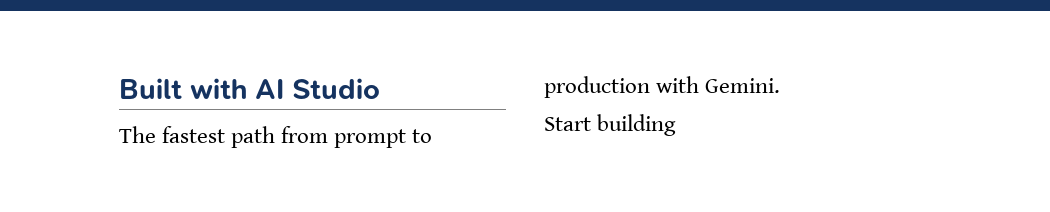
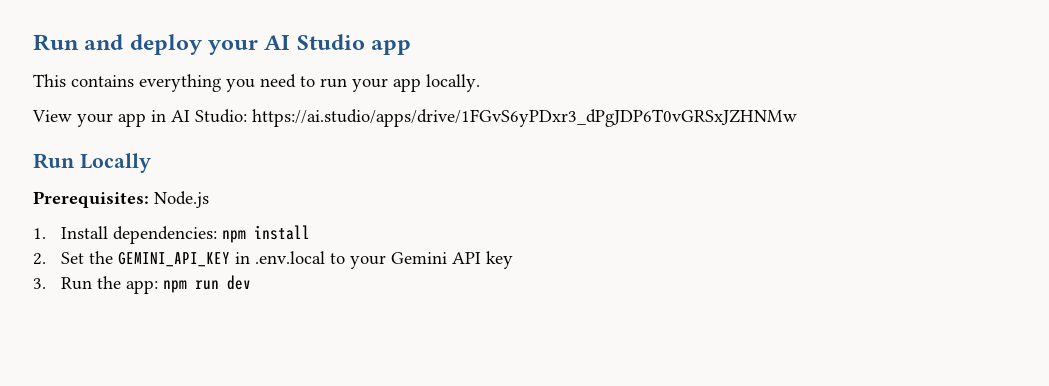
[119,78,380,99] [119,126,433,148] [544,76,781,98] [544,114,677,136] Built with AI Studio // The fastest path from prompt to production with Gemini. // Start building -> [33,34,412,55] [33,74,480,92] [32,109,797,127] [33,153,151,173] [33,191,209,208] [33,225,311,244] [33,251,514,269] [33,275,252,294] Run and deploy your AI Studio app // This contains everything you need to run your app locally. // View your app in AI Studio: https://ai.studio/apps/drive/1FGvS6yPDxr3_dPgJDP6T0vGRSxJZHNMw // Run Locally // Prerequisites: Node.js // 1. Install dependencies: npm install // 2. Set the GEMINI_API_KEY in .env.local to your Gemini API key // 3. Run the app: npm run dev

